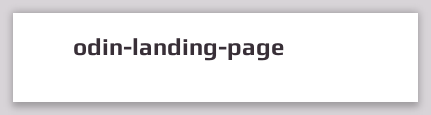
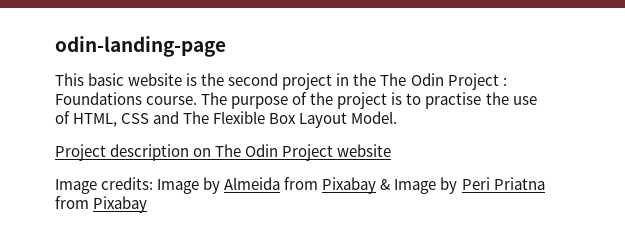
(284, 49) none -> [55,73,507,90] [55,92,537,109] [55,111,398,128] [55,144,392,161] [55,177,545,194] [55,196,148,213] // This basic website is the second project in the The Odin Project : Foundations course. The purpose of the project is to practise the use of HTML, CSS and The Flexible Box Layout Model. // Project description on The Odin Project website // Image credits: Image by Almeida from Pixabay & Image by Peri Priatna from Pixabay

